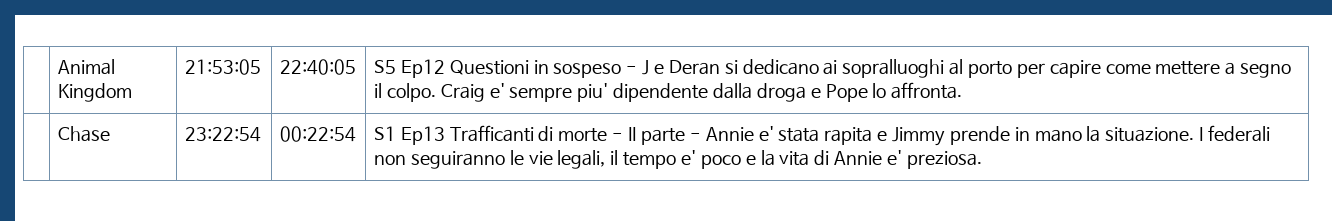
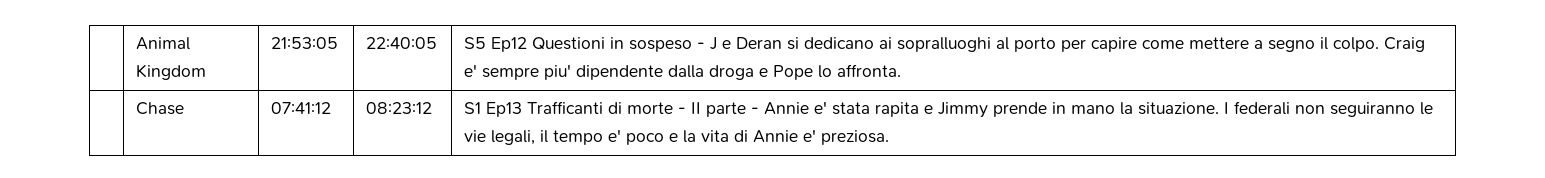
[184,127,261,142] [279,126,356,142] 23:22:54 | 00:22:54 -> [271,102,332,114] [366,102,433,114] 07:41:12 | 08:23:12

